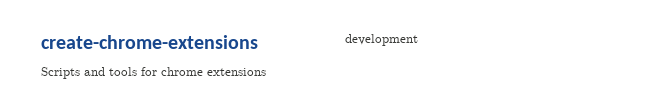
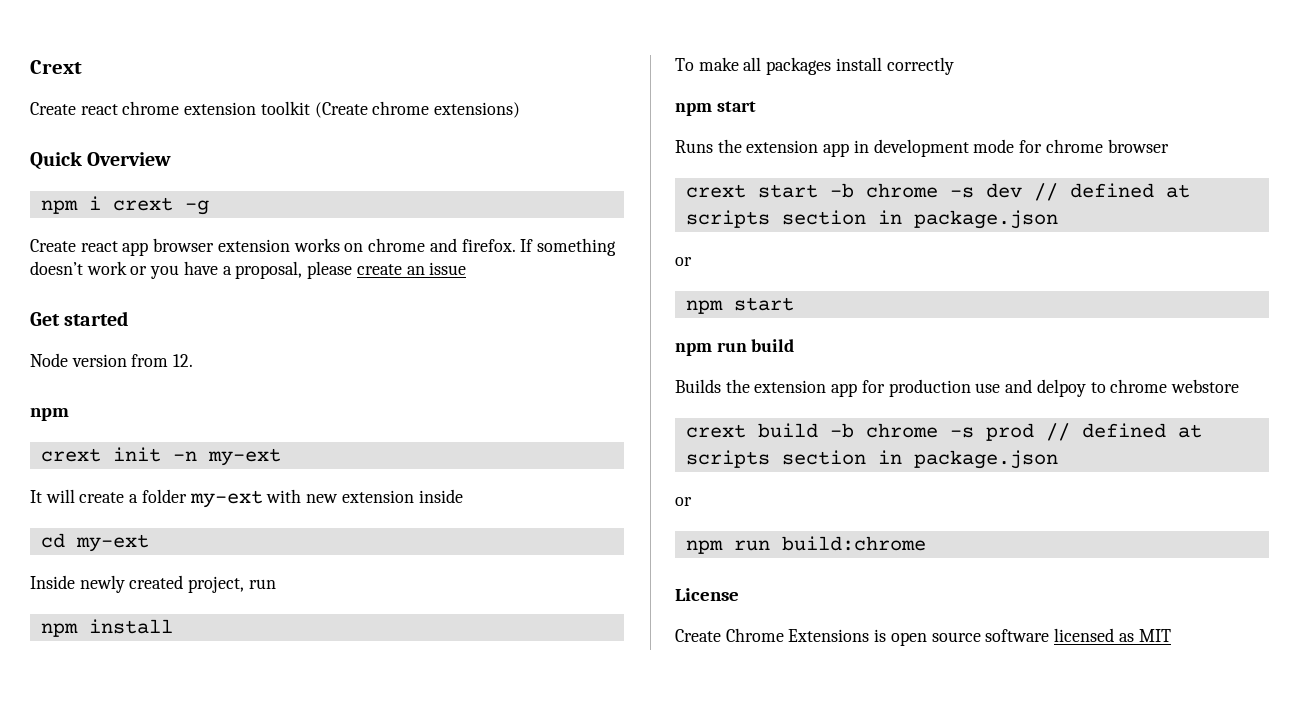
[41,35,258,49] [41,67,266,79] [345,34,418,46] create-chrome-extensions // Scripts and tools for chrome extensions development -> [30,60,82,74] [30,101,521,118] [30,151,172,170] [40,196,209,215] [30,238,616,256] [30,261,467,279] [30,311,129,326] [30,353,194,367] [30,408,69,421] [40,447,281,466] [30,489,463,508] [40,533,149,552] [30,575,276,593] [40,619,173,637] [675,57,954,75] [675,101,756,116] [675,139,1169,157] [685,183,1190,201] [685,210,1058,229] [675,257,692,266] [685,297,794,314] [675,339,795,356] [675,379,1239,397] [685,423,1202,441] [685,450,1058,469] [675,497,692,506] [685,536,926,554] [675,588,739,601] [675,628,1171,646] Crext // Create react chrome extension toolkit (Create chrome extensions) // Quick Overview // npm i crext -g // Create react app browser extension works on chrome and firefox. If something doesn’t work or you have a proposal, please create an issue // Get started // Node version from 12. // npm // crext init -n my-ext // It will create a folder my-ext with new extension inside // cd my-ext // Inside newly created project, run // npm install // To make all packages install correctly // npm start // Runs the extension app in development mode for chrome browser // crext start -b chrome -s dev // defined at scripts section in package.json // or // npm start // npm run build // Builds the extension app for production use and delpoy to chrome webstore // crext build -b chrome -s prod // defined at scripts section in package.json // or // npm run build:chrome // License // Create Chrome Extensions is open source software licensed as MIT

